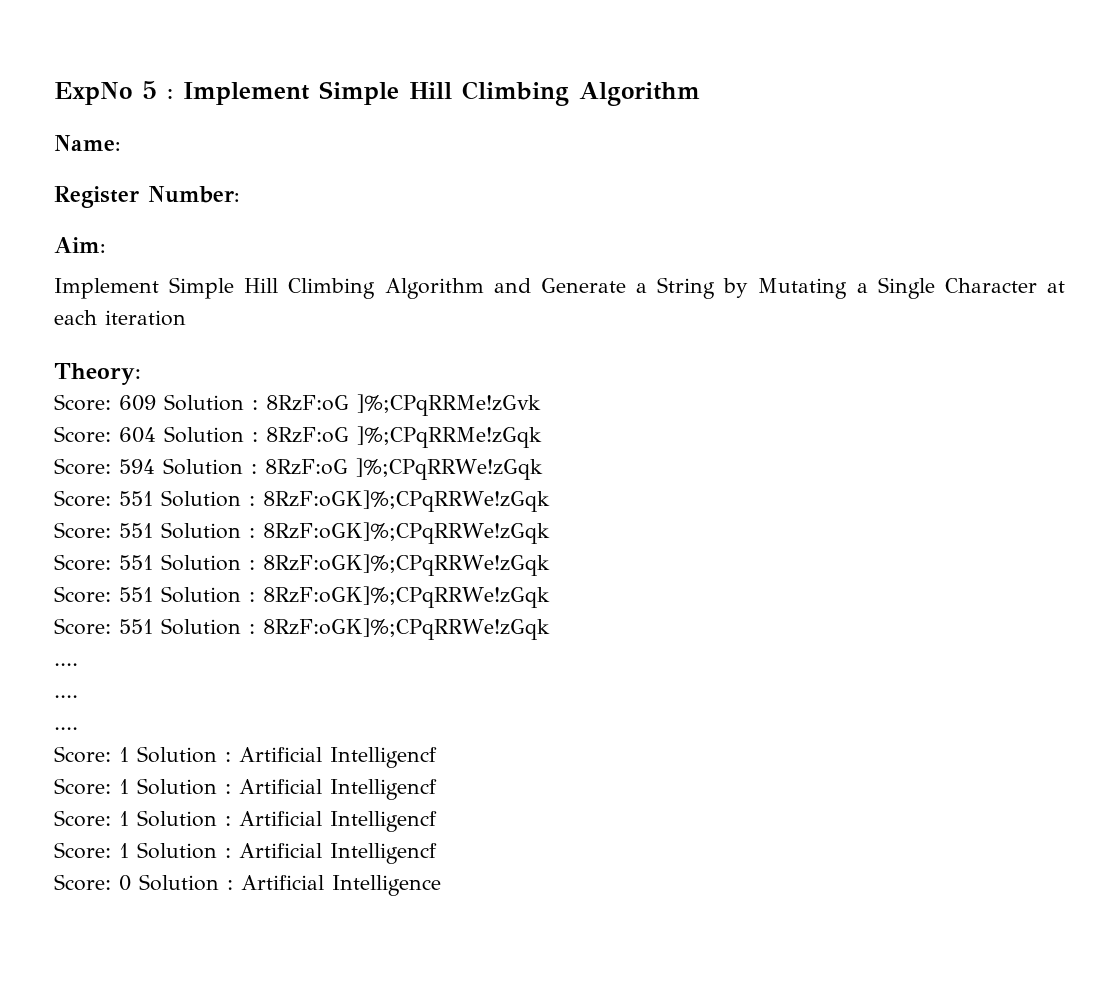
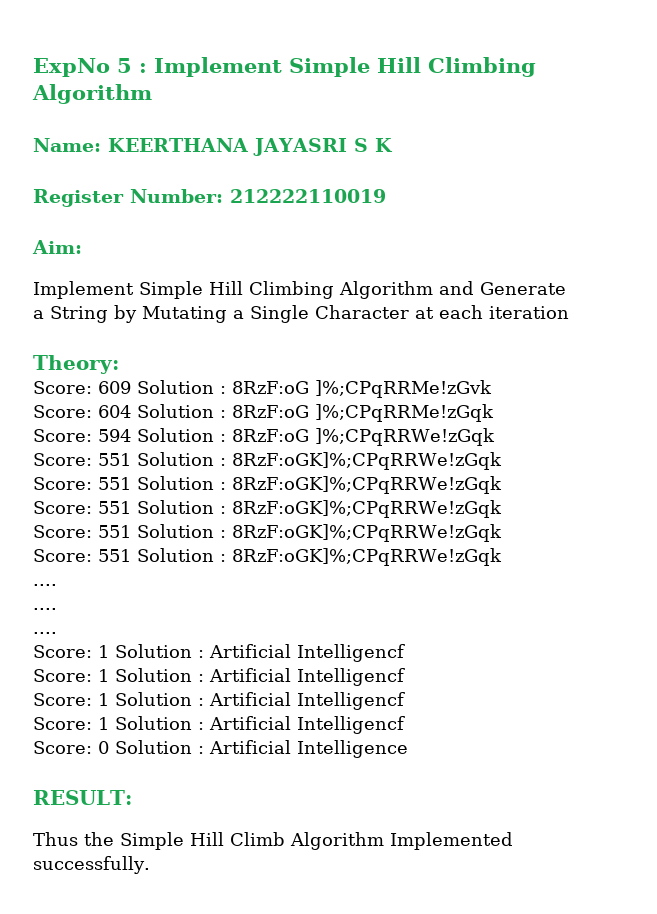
(121, 143) none -> [108,138,393,156] KEERTHANA JAYASRI S K
(240, 194) none -> [230,189,386,203] 212222110019
(441, 885) none -> [33,790,132,805] [33,832,513,850] [33,856,150,874] // RESULT: // Thus the Simple Hill Climb Algorithm Implemented successfully.

